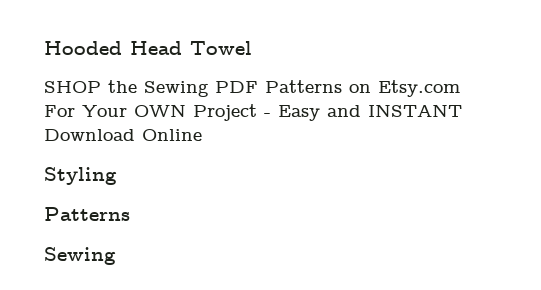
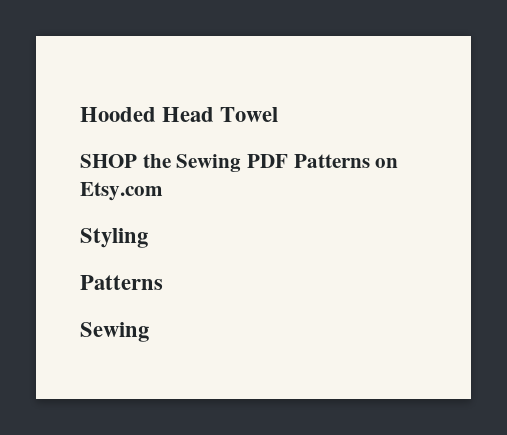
[44,104,462,121] [44,129,202,141] For Your OWN Project - Easy and INSTANT Download Online -> (163, 191) none

